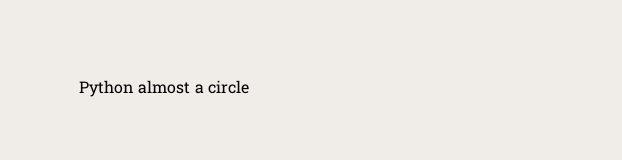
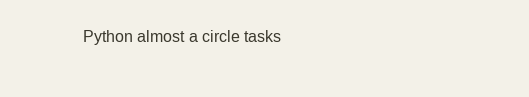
(249, 87) none -> [244,30,282,42] tasks

